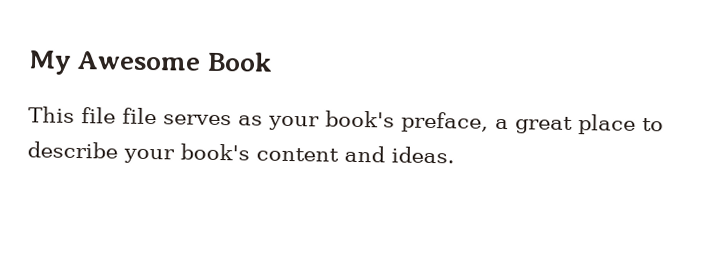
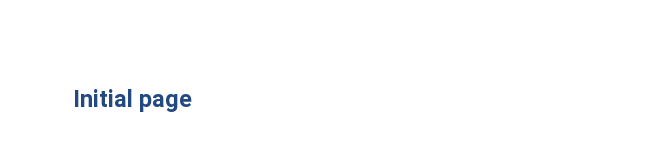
[28,50,273,75] [28,106,664,135] [27,141,455,164] My Awesome Book // This file file serves as your book's preface, a great place to describe your book's content and ideas. -> [73,89,193,112] Initial page

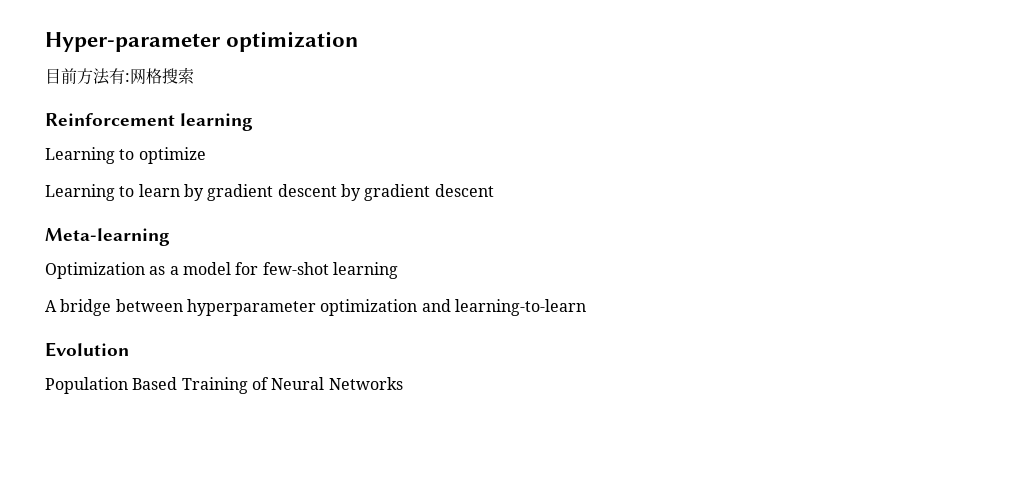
[73,89,193,112] Initial page -> [45,31,360,52] [45,67,194,85] [45,113,254,131] [45,147,206,164] [45,184,494,201] [45,228,170,246] [45,262,398,279] [45,299,586,316] [45,342,129,357] [45,377,403,394] Hyper-parameter optimization // 目前方法有:网格搜索 // Reinforcement learning // Learning to optimize // Learning to learn by gradient descent by gradient descent // Meta-learning // Optimization as a model for few-shot learning // A bridge between hyperparameter optimization and learning-to-learn // Evolution // Population Based Training of Neural Networks

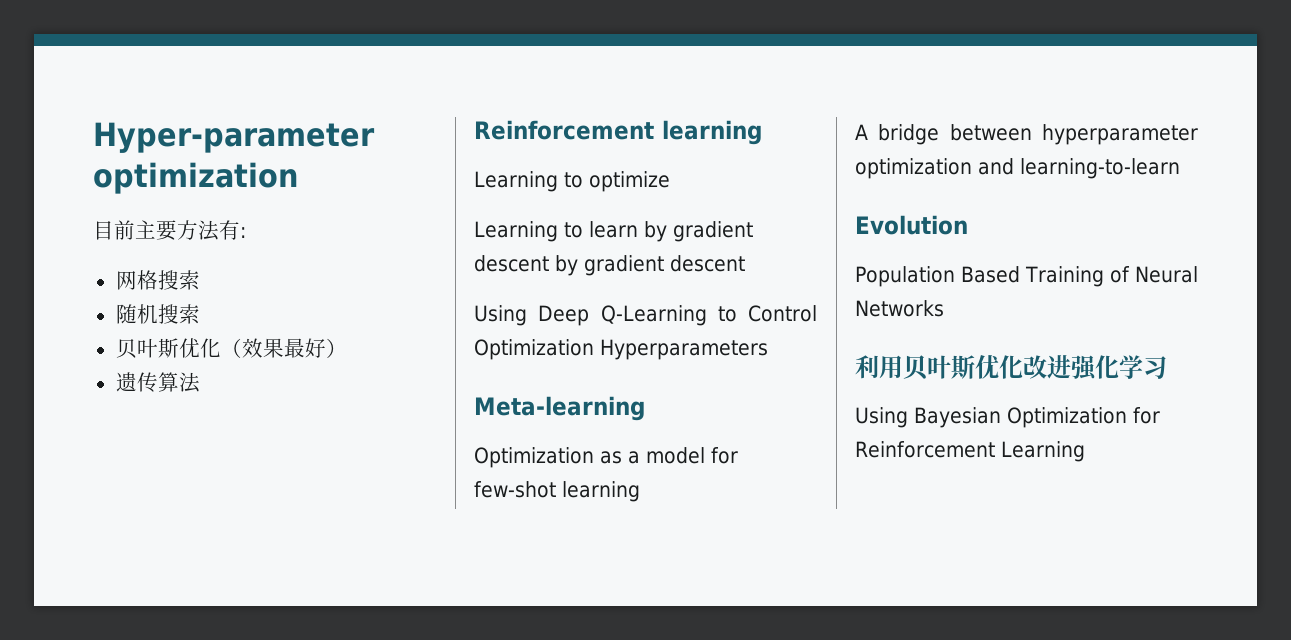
(77, 76) none -> [135,220,177,241] 主要
(130, 77) none -> (246, 232) //
(194, 75) none -> [115,304,200,324] [115,338,347,359] [115,372,200,393] // 随机搜索 // 贝叶斯优化（效果最好） // 遗传算法
(494, 190) none -> [474,305,817,326] [474,339,768,360] // Using Deep Q-Learning to Control Optimization Hyperparameters
(403, 383) none -> [855,355,1167,381] [855,407,1160,428] [855,441,1085,462] // 利用贝叶斯优化改进强化学习 // Using Bayesian Optimization for Reinforcement Learning

